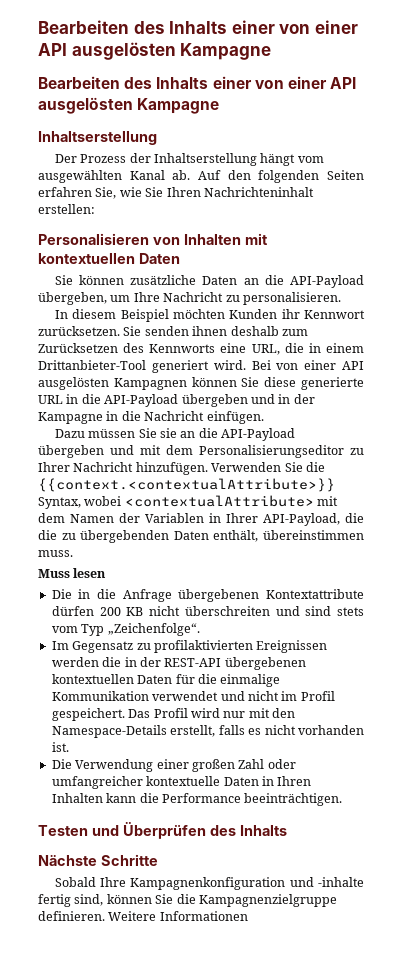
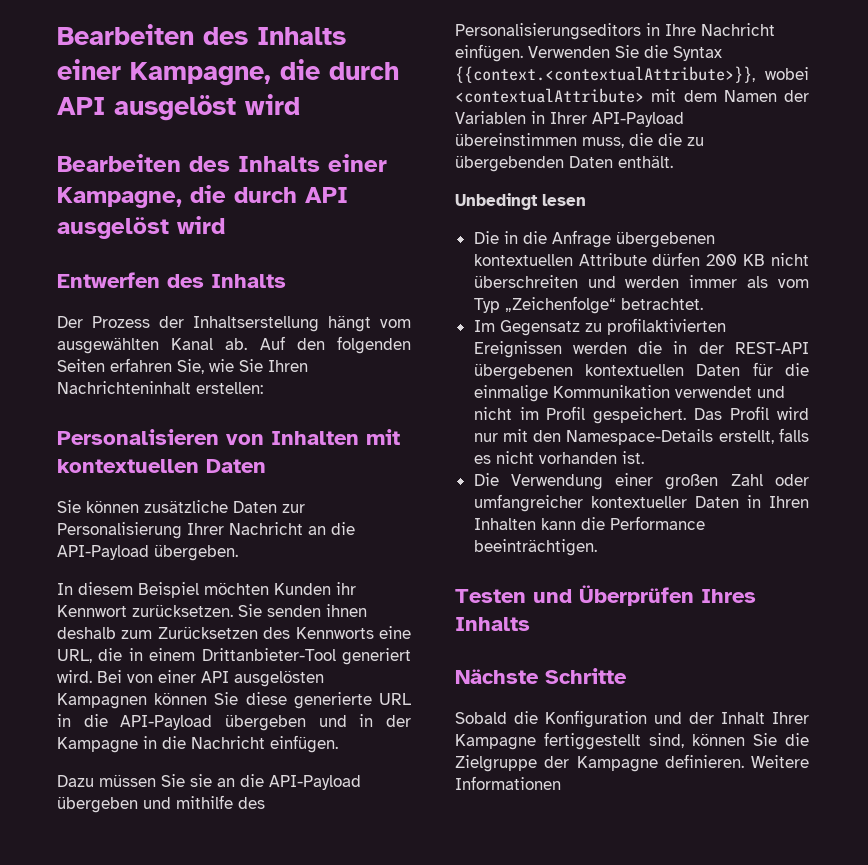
[38,20,358,34] [38,42,272,60] [38,76,357,89] [38,97,220,114] [38,131,157,145] Bearbeiten des Inhalts einer von einer API ausgelösten Kampagne // Bearbeiten des Inhalts einer von einer API ausgelösten Kampagne // Inhaltserstellung -> [57,24,346,45] [57,59,399,86] [57,94,300,121] [57,154,387,172] [57,185,348,208] [57,216,225,239] [57,272,286,288] Bearbeiten des Inhalts einer Kampagne, die durch API ausgelöst wird // Bearbeiten des Inhalts einer Kampagne, die durch API ausgelöst wird // Entwerfen des Inhalts
[243,275,364,288] [38,292,341,305] an die API-Payload übergeben, um Ihre Nachricht zu personalisieren. -> [282,504,305,513] [57,522,355,539] [57,544,238,561] zur Personalisierung Ihrer Nachricht an die API-Payload übergeben.
[140,445,364,458] [38,462,208,475] mit dem Personalisierungseditor zu Ihrer Nachricht hinzufügen. -> [176,795,265,809] [455,23,775,40] [455,44,523,62] mithilfe des Personalisierungseditors in Ihre Nachricht einfügen.
[38,478,335,492] [38,497,81,509] {{context.<contextualAttribute>}} Syntax, -> [673,46,722,61] [455,66,755,83] Syntax {{context.<contextualAttribute>}},
[263,513,340,526] API-Payload, -> [592,112,684,127] [455,133,624,148] API-Payload übereinstimmen muss,
[213,530,364,542] [38,550,73,557] [38,569,70,578] enthält, übereinstimmen muss. // Muss -> [618,155,673,168] [455,193,538,210] enthält. // Unbedingt
[266,589,364,599] Kontextattribute -> [473,253,647,266] kontextuellen Attribute
[305,606,364,616] [51,623,200,636] sind stets vom Typ „Zeichenfolge“. -> [625,275,809,288] [473,296,703,314] werden immer als vom Typ „Zeichenfolge“ betrachtet.
[146,776,221,786] kontextuelle -> [590,496,687,508] kontextueller
[209,825,236,836] des -> [701,589,756,603] Ihres
[100,877,364,890] [38,894,71,907] Ihre Kampagnenkonfiguration und -inhalte fertig -> [514,710,809,728] [455,732,641,750] die Konfiguration und der Inhalt Ihrer Kampagne fertiggestellt
[198,894,337,907] Kampagnenzielgruppe -> [455,755,658,772] Zielgruppe der Kampagne

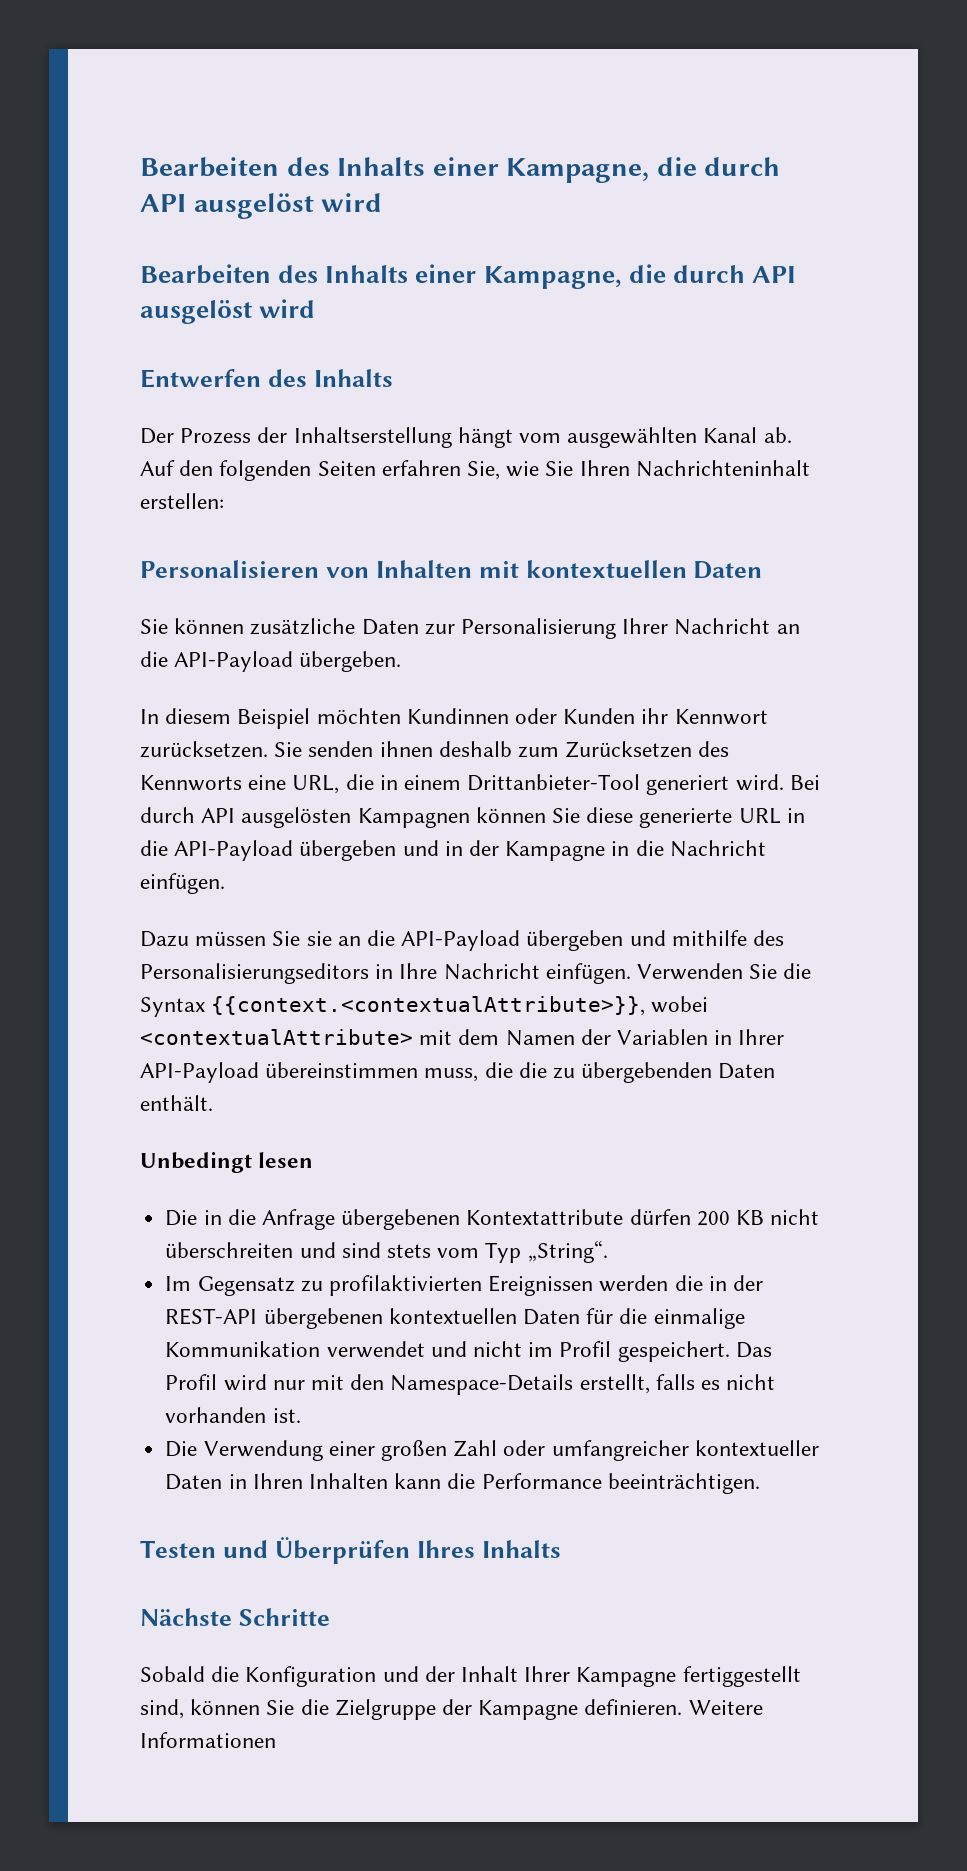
(269, 588) none -> [406,708,558,724] Kundinnen oder
[127,670,196,683] von einer -> [140,807,195,823] durch
[473,253,647,266] kontextuellen Attribute -> [466,1209,624,1225] Kontextattribute
[625,275,809,288] [473,296,703,314] werden immer als vom Typ „Zeichenfolge“ betrachtet. -> [341,1240,608,1263] sind stets vom Typ „String“.

